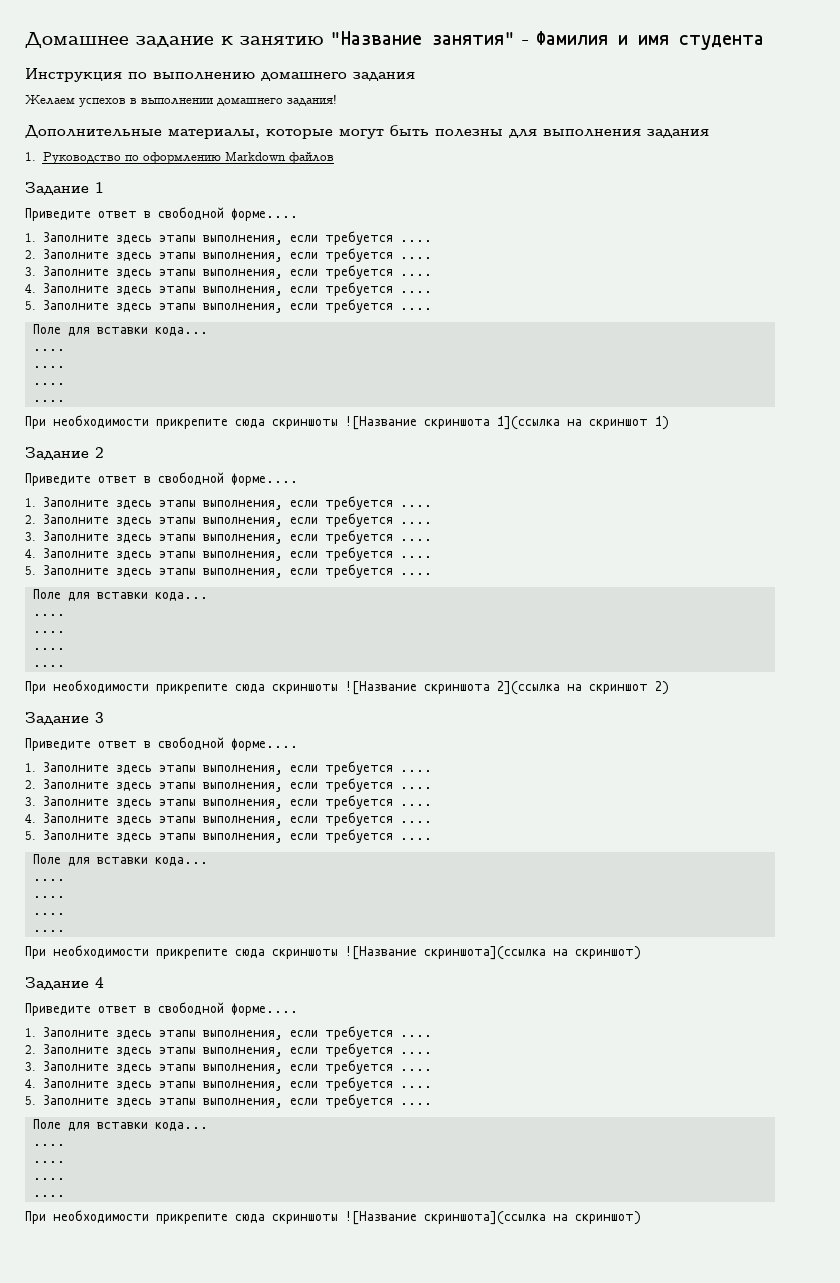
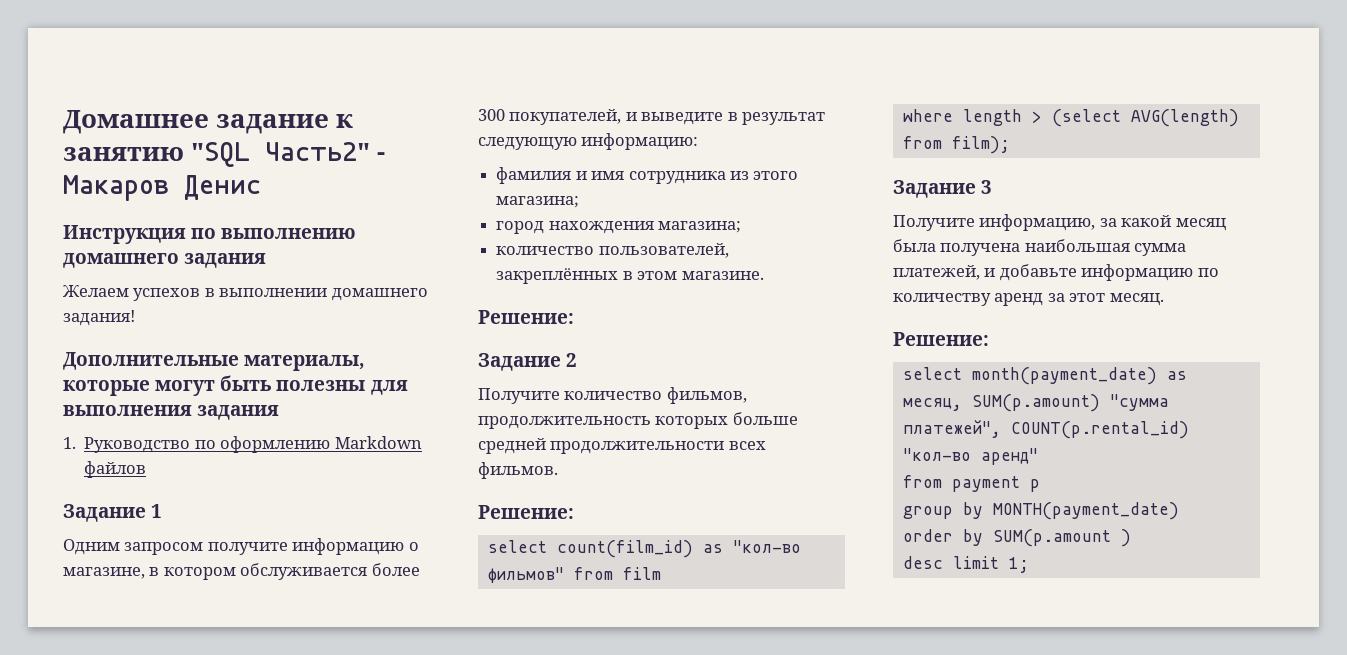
[330,31,764,50] "Название занятия" - Фамилия и имя студента -> [191,142,386,167] [63,175,261,201] "SQL Часть2" - Макаров Денис
[25,207,298,221] [25,231,432,245] [25,248,432,262] [25,265,432,279] [25,282,432,296] [25,299,432,313] [32,324,208,336] [32,349,65,351] [32,366,65,368] [32,383,65,385] [32,400,65,402] [25,415,669,430] [25,447,104,460] [25,472,298,486] [25,496,432,510] [25,513,432,527] [25,530,432,544] [25,547,432,561] [25,564,432,578] [32,589,208,601] [32,614,65,616] [32,631,65,633] [32,648,65,650] [32,665,65,667] [25,680,669,695] [25,712,104,725] [25,737,298,751] [25,761,432,775] [25,778,432,792] [25,795,432,809] [25,812,432,826] [25,829,432,843] [32,854,208,866] [32,879,65,881] [32,896,65,898] [32,913,65,915] [32,930,65,932] [25,945,641,960] [25,977,104,990] [25,1002,298,1016] [25,1026,432,1040] [25,1043,432,1057] [25,1060,432,1074] [25,1077,432,1091] [25,1094,432,1108] [32,1119,208,1131] [32,1144,65,1146] [32,1161,65,1163] [32,1178,65,1180] [32,1195,65,1197] [25,1210,641,1225] Приведите ответ в свободной форме.... // 1. Заполните здесь этапы выполнения, если требуется .... // 2. Заполните здесь этапы выполнения, если требуется .... // 3. Заполните здесь этапы выполнения, если требуется .... // 4. Заполните здесь этапы выполнения, если требуется .... // 5. Заполните здесь этапы выполнения, если требуется .... // Поле для вставки кода... // .... // .... // .... // .... // При необходимости прикрепитe сюда скриншоты ![Название скриншота 1](ссылка на скриншот 1) // Задание 2 // Приведите ответ в свободной форме.... // 1. Заполните здесь этапы выполнения, если требуется .... // 2. Заполните здесь этапы выполнения, если требуется .... // 3. Заполните здесь этапы выполнения, если требуется .... // 4. Заполните здесь этапы выполнения, если требуется .... // 5. Заполните здесь этапы выполнения, если требуется .... // Поле для вставки кода... // .... // .... // .... // .... // При необходимости прикрепитe сюда скриншоты ![Название скриншота 2](ссылка на скриншот 2) // Задание 3 // Приведите ответ в свободной форме.... // 1. Заполните здесь этапы выполнения, если требуется .... // 2. Заполните здесь этапы выполнения, если требуется .... // 3. Заполните здесь этапы выполнения, если требуется .... // 4. Заполните здесь этапы выполнения, если требуется .... // 5. Заполните здесь этапы выполнения, если требуется .... // Поле для вставки кода... // .... // .... // .... // .... // При необходимости прикрепитe сюда скриншоты ![Название скриншота](ссылка на скриншот) // Задание 4 // Приведите ответ в свободной форме.... // 1. Заполните здесь этапы выполнения, если требуется .... // 2. Заполните здесь этапы выполнения, если требуется .... // 3. Заполните здесь этапы выполнения, если требуется .... // 4. Заполните здесь этапы выполнения, если требуется .... // 5. Заполните здесь этапы выполнения, если требуется .... // Поле для вставки кода... // .... // .... // .... // .... // При необходимости прикрепитe сюда скриншоты ![Название скриншота](ссылка на скриншот) -> [63,538,419,555] [63,563,420,580] [478,109,826,125] [478,133,699,150] [496,167,799,184] [496,196,580,208] [496,221,742,234] [496,243,729,258] [496,268,764,284] [478,310,574,324] [478,353,578,371] [478,387,747,404] [478,412,798,429] [478,438,766,454] [478,462,558,479] [478,505,574,519] [487,540,801,558] [487,567,661,583] [902,109,1239,127] [902,136,1010,154] [893,180,993,198] [893,214,1226,231] [893,239,1187,256] [893,264,1219,281] [893,293,1164,306] [893,332,989,346] [902,367,1187,385] [902,394,1169,412] [902,420,1189,439] [902,448,1038,465] [902,475,1040,492] [902,502,1179,520] [902,529,1131,547] [902,556,1029,573] Одним запросом получите информацию о магазине, в котором обслуживается более 300 покупателей, и выведите в результат следующую информацию: // фамилия и имя сотрудника из этого магазина; // город нахождения магазина; // количество пользователей, закреплённых в этом магазине. // Решение: // Задание 2 // Получите количество фильмов, продолжительность которых больше средней продолжительности всех фильмов. // Решение: // select count(film_id) as "кол-во фильмов" from film // where length > (select AVG(length) from film); // Задание 3 // Получите информацию, за какой месяц была получена наибольшая сумма платежей, и добавьте информацию по количеству аренд за этот месяц. // Решение: // select month(payment_date) as месяц, SUM(p.amount) "сумма платежей", COUNT(p.rental_id) "кол-во аренд" // from payment p // group by MONTH(payment_date) // order by SUM(p.amount ) // desc limit 1;

